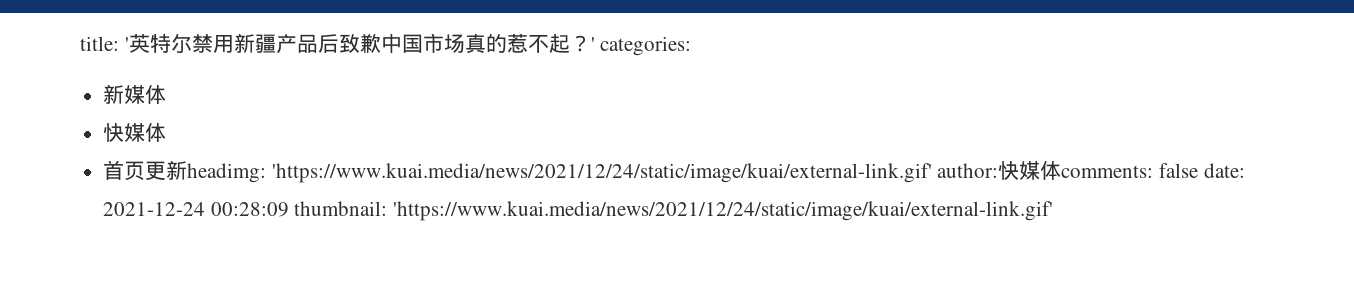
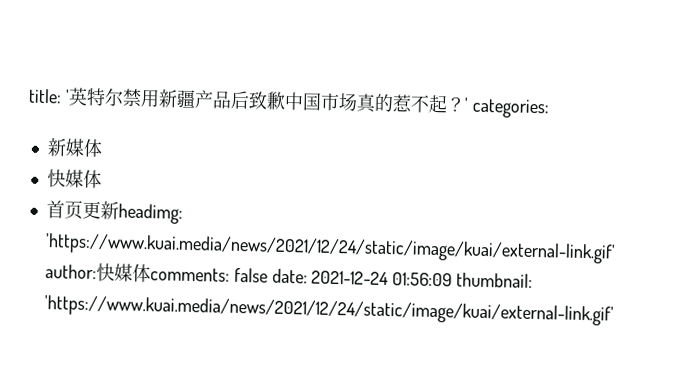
[210,202,289,217] 00:28:09 -> [392,272,453,287] 01:56:09

